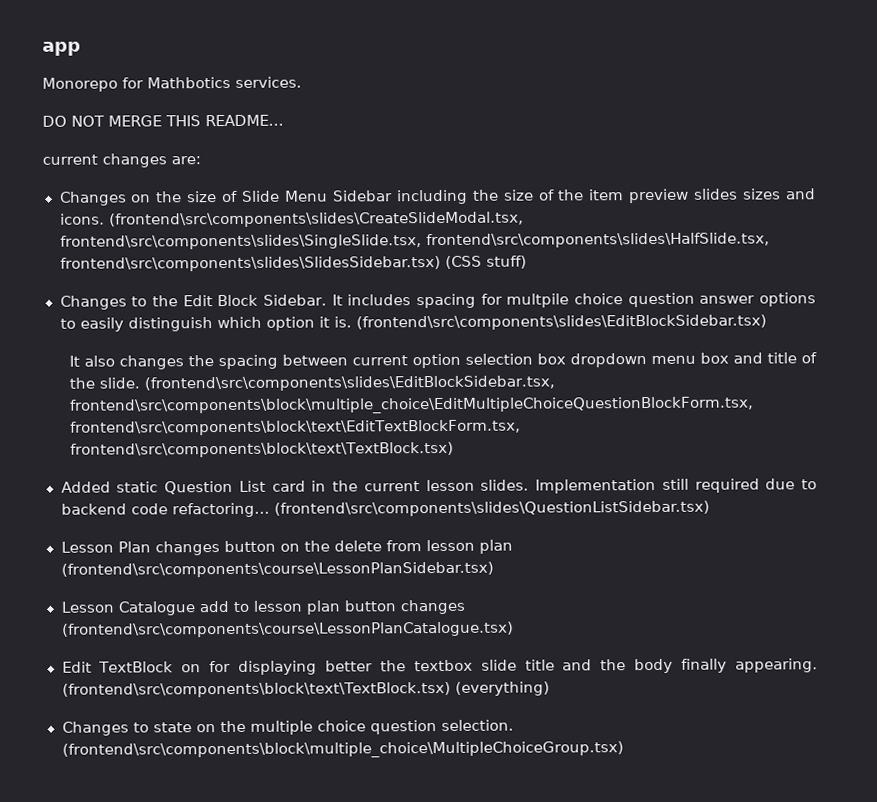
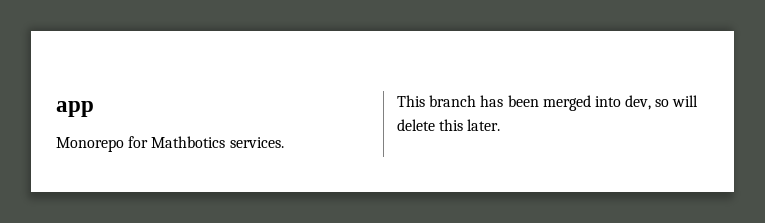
[42,114,284,127] [42,153,201,168] [59,188,816,206] [59,211,524,228] [59,232,770,250] [59,255,528,272] [59,292,816,310] [59,314,768,332] [68,352,817,370] [68,375,555,392] [68,396,754,415] [69,419,521,436] [69,441,454,458] [60,478,817,495] [60,500,711,518] [60,539,513,556] [60,561,495,578] [60,599,466,616] [61,621,514,638] [61,658,819,675] [61,681,551,698] [61,719,514,736] [61,741,624,759] DO NOT MERGE THIS README... // current changes are: // Changes on the size of Slide Menu Sidebar including the size of the item preview slides sizes and icons. (frontend\src\components\slides\CreateSlideModal.tsx, frontend\src\components\slides\SingleSlide.tsx, frontend\src\components\slides\HalfSlide.tsx, frontend\src\components\slides\SlidesSidebar.tsx) (CSS stuff) // Changes to the Edit Block Sidebar. It includes spacing for multpile choice question answer options to easily distinguish which option it is. (frontend\src\components\slides\EditBlockSidebar.tsx) // It also changes the spacing between current option selection box dropdown menu box and title of the slide. (frontend\src\components\slides\EditBlockSidebar.tsx, frontend\src\components\block\multiple_choice\EditMultipleChoiceQuestionBlockForm.tsx, frontend\src\components\block\text\EditTextBlockForm.tsx, frontend\src\components\block\text\TextBlock.tsx) // Added static Question List card in the current lesson slides. Implementation still required due to backend code refactoring... (frontend\src\components\slides\QuestionListSidebar.tsx) // Lesson Plan changes button on the delete from lesson plan (frontend\src\components\course\LessonPlanSidebar.tsx) // Lesson Catalogue add to lesson plan button changes (frontend\src\components\course\LessonPlanCatalogue.tsx) // Edit TextBlock on for displaying better the textbox slide title and the body finally appearing. (frontend\src\components\block\text\TextBlock.tsx) (everything) // Changes to state on the multiple choice question selection. (frontend\src\components\block\multiple_choice\MultipleChoiceGroup.tsx) -> [397,95,699,111] [397,119,501,131] This branch has been merged into dev, so will delete this later.

